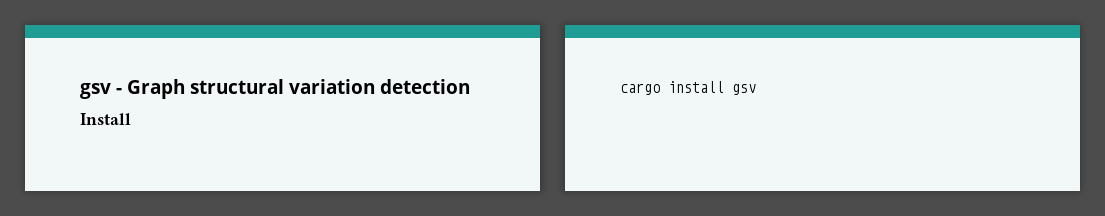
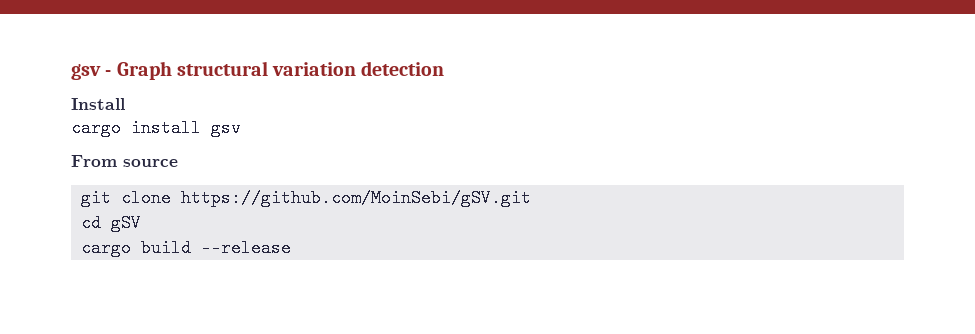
(756, 89) none -> [71,155,178,167] [80,189,531,207] [80,214,141,232] [80,239,291,257] // From source // git clone https://github.com/MoinSebi/gSV.git // cd gSV // cargo build --release

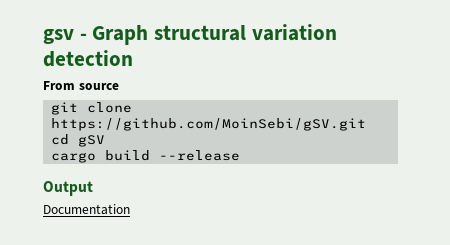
[71,98,125,110] [71,119,241,137] // Install // cargo install gsv -> (133, 58) none
(291, 248) none -> [43,181,93,196] [43,204,130,215] // Output // Documentation

